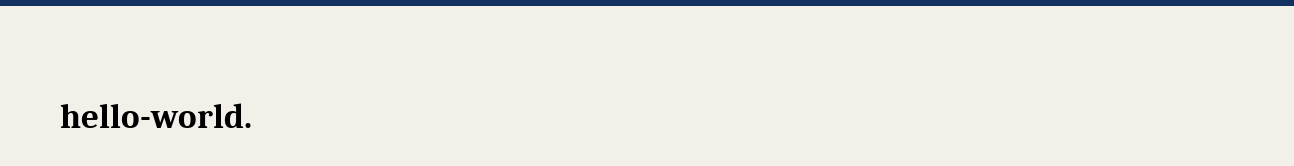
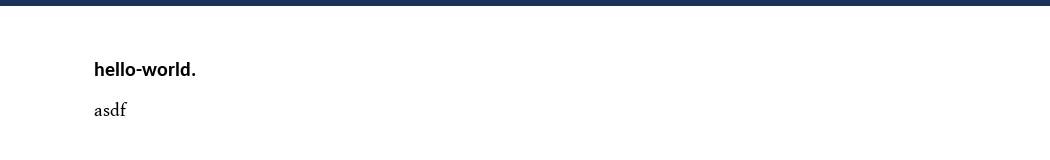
(252, 115) none -> [94,102,128,116] // asdf

